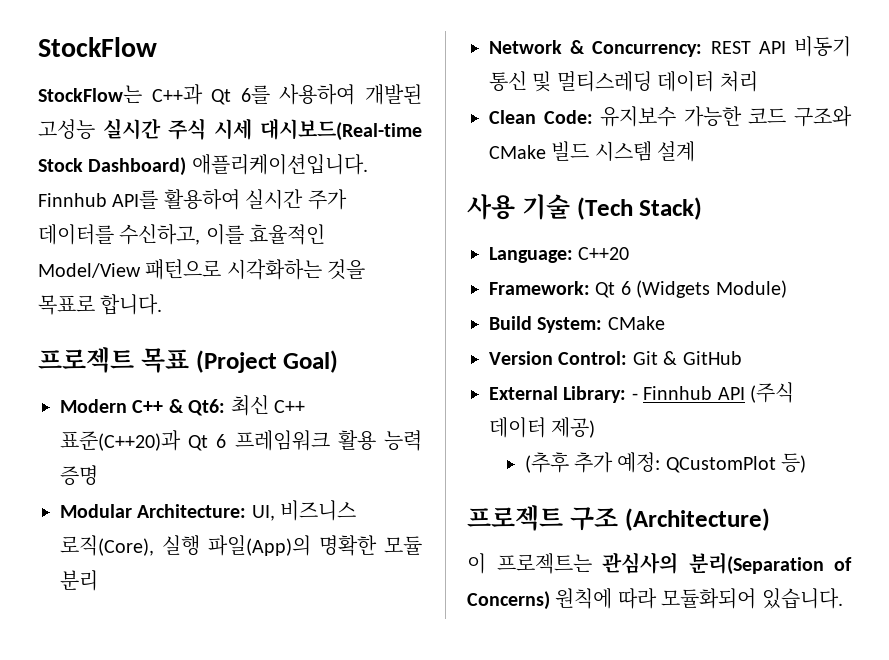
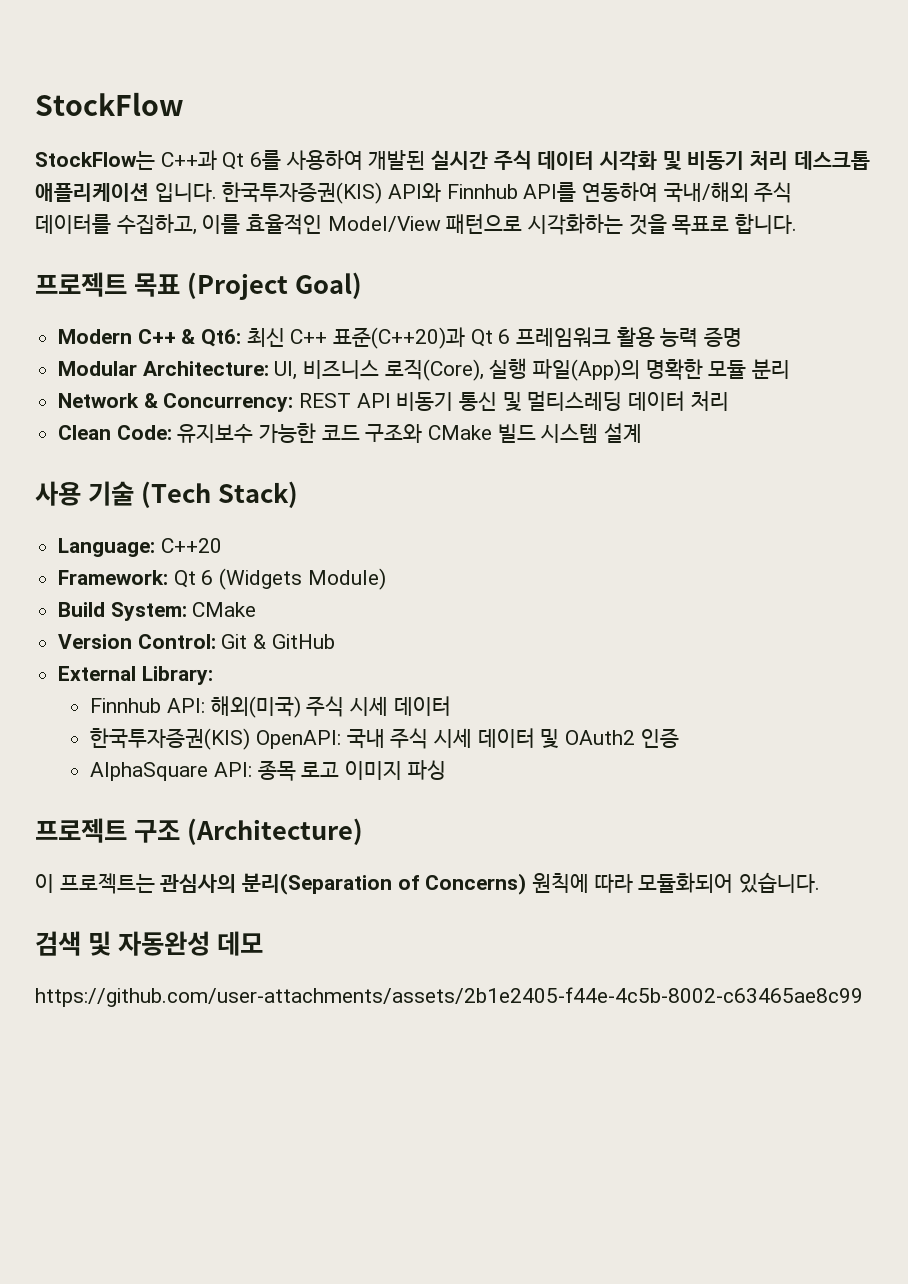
[38,119,95,140] 고성능 -> (426, 160) none
[214,118,422,141] [38,154,368,176] [38,189,347,210] [38,224,201,245] 시세 대시보드(Real-time Stock Dashboard) 애플리케이션입니다. Finnhub API를 활용하여 실시간 주가 데이터를 수신하고, -> [537,151,870,171] [35,182,793,204] [35,214,197,235] 데이터 시각화 및 비동기 처리 데스크톱 애플리케이션 입니다. 한국투자증권(KIS) API와 Finnhub API를 연동하여 국내/해외 주식 데이터를 수집하고,
[631,382,794,403] [489,417,596,438] [524,452,807,473] - Finnhub API (주식 데이터 제공) // (추후 추가 예정: QCustomPlot 등) -> [90,696,451,718] [90,728,679,750] [90,760,446,781] // Finnhub API: 해외(미국) 주식 시세 데이터 // 한국투자증권(KIS) OpenAPI: 국내 주식 시세 데이터 및 OAuth2 인증 // AlphaSquare API: 종목 로고 이미지 파싱
(843, 598) none -> [35,931,263,956] [35,987,863,1007] // 검색 및 자동완성 데모 // https://github.com/user-attachments/assets/2b1e2405-f44e-4c5b-8002-c63465ae8c99

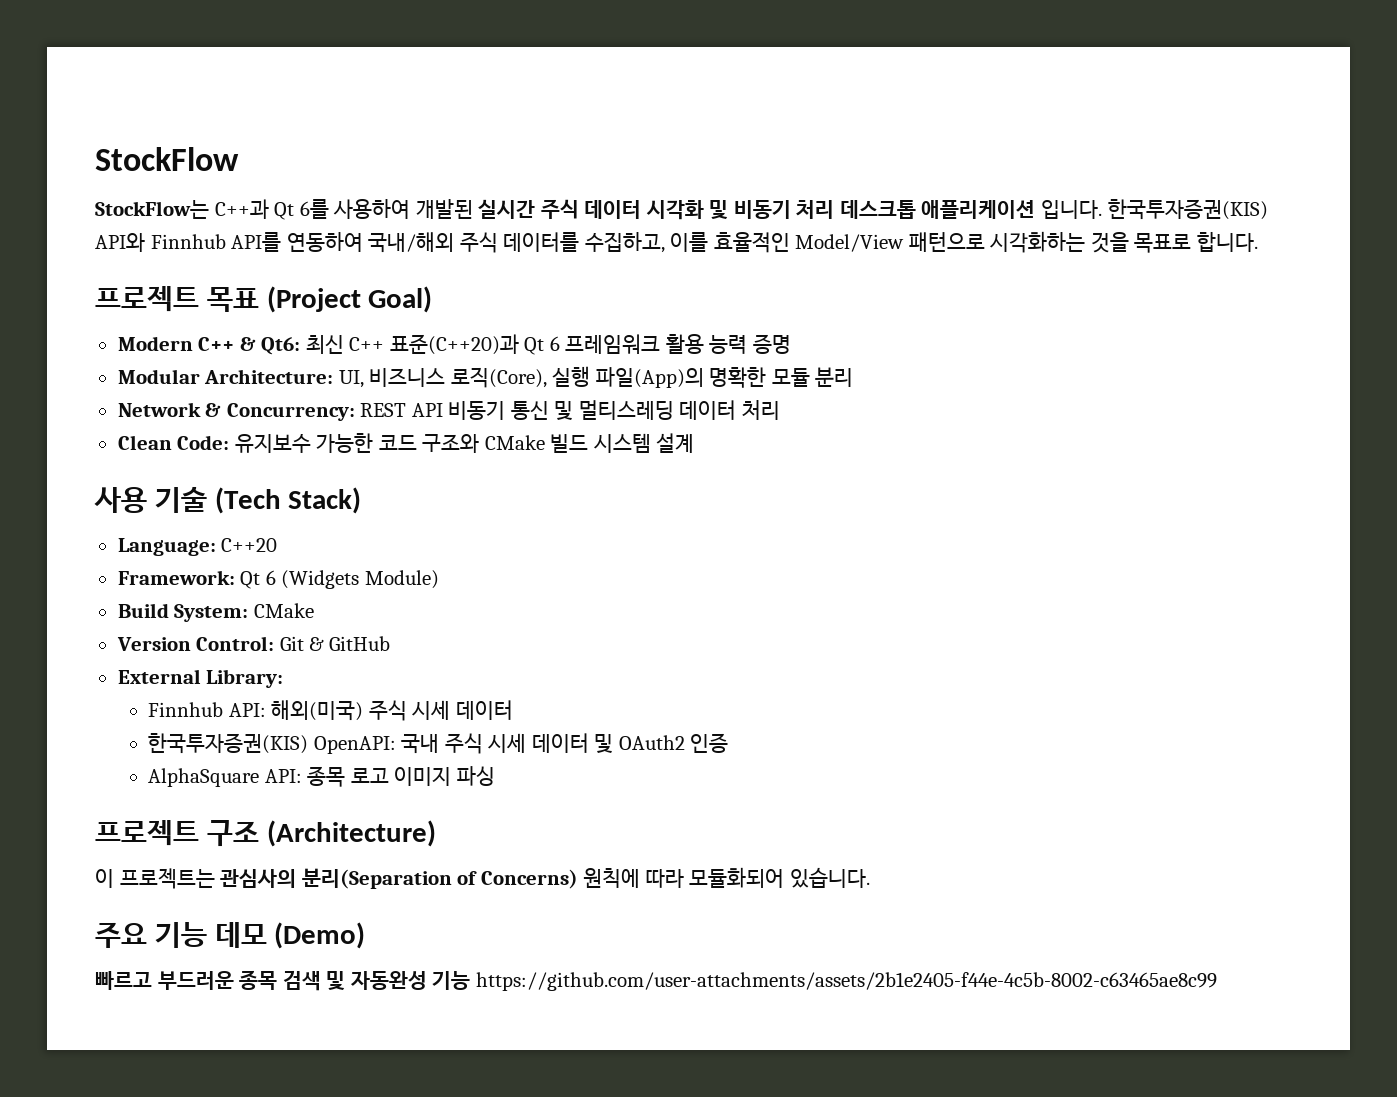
(821, 882) none -> [95,922,366,949] [95,970,278,990] 주요 기능 데모 (Demo) // 빠르고 부드러운 종목
[216,931,263,956] 데모 // -> [432,971,471,990] 기능

